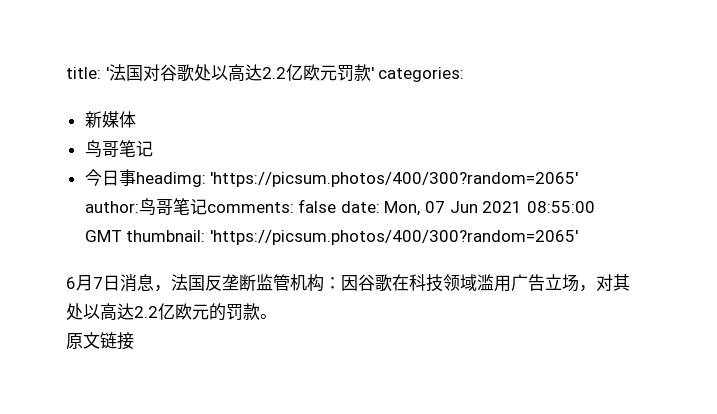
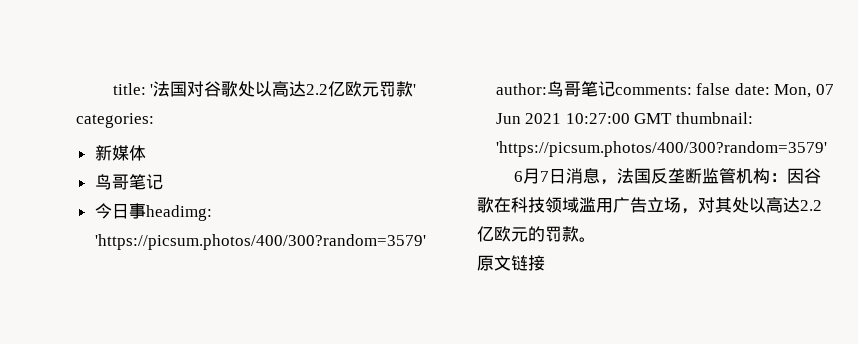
[210,172,579,187] 'https://picsum.photos/400/300?random=2065' -> [94,234,426,250] 'https://picsum.photos/400/300?random=3579'
[526,201,595,213] 08:55:00 -> [565,113,630,124] 10:27:00
[209,230,578,245] 'https://picsum.photos/400/300?random=2065' -> [495,141,827,157] 'https://picsum.photos/400/300?random=3579'

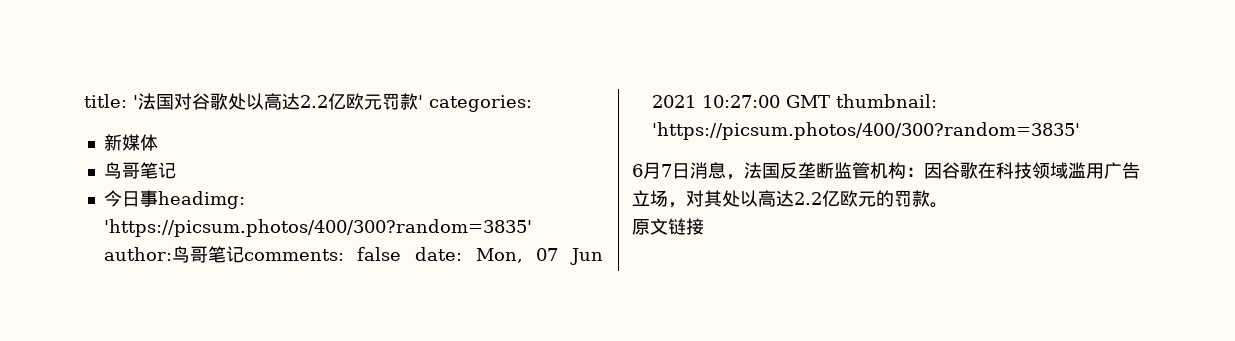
[94,234,426,250] 'https://picsum.photos/400/300?random=3579' -> [103,219,532,237] 'https://picsum.photos/400/300?random=3835'
[495,141,827,157] 'https://picsum.photos/400/300?random=3579' -> [651,122,1080,140] 'https://picsum.photos/400/300?random=3835'

